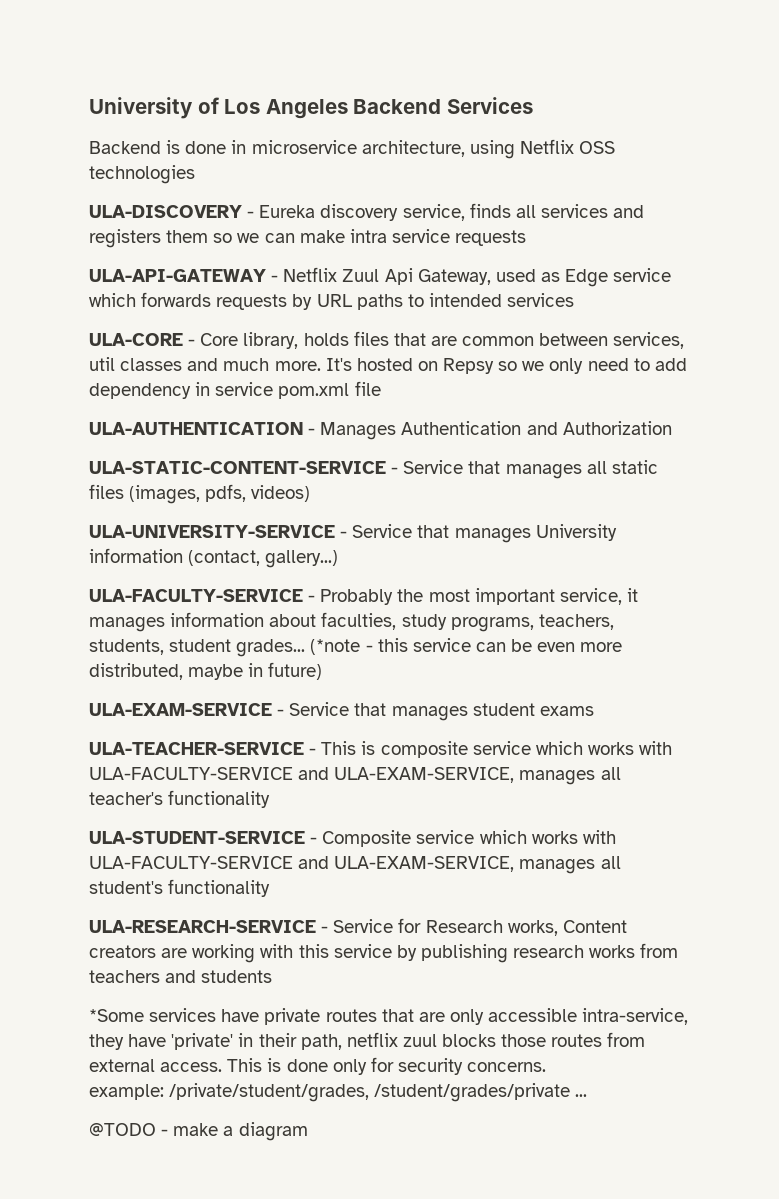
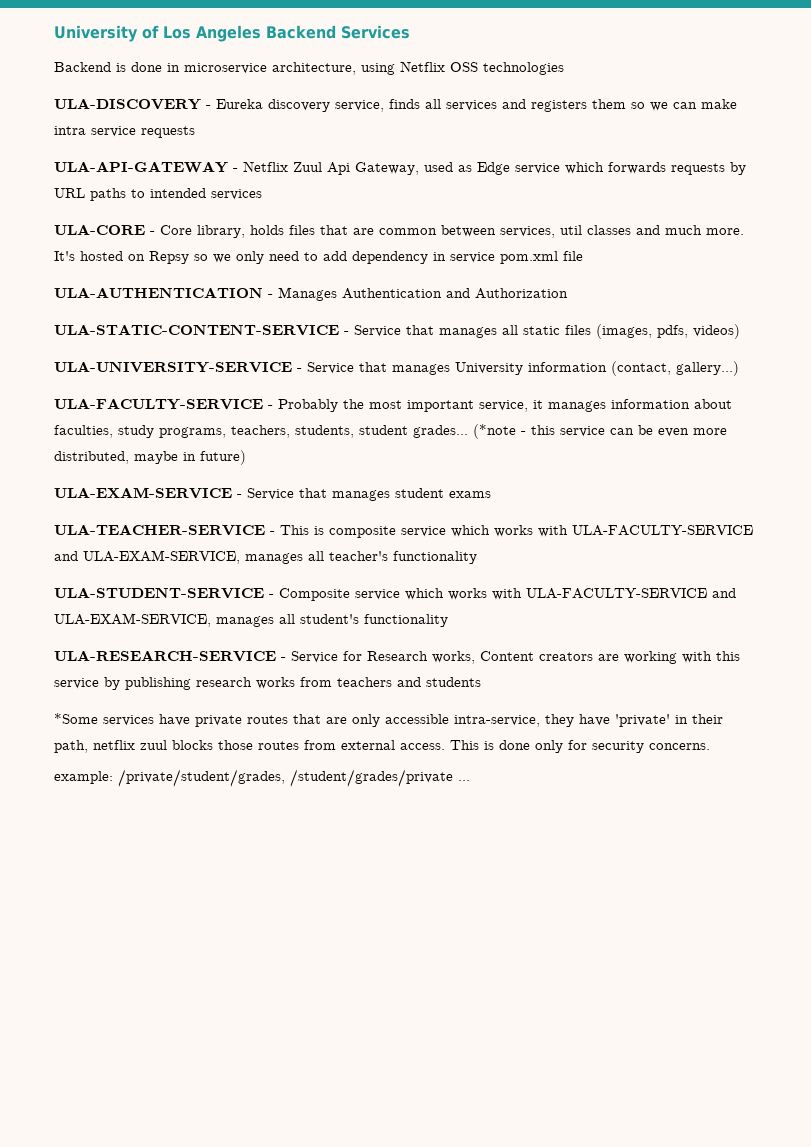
[89,1122,308,1141] // @TODO - make a diagram -> (470, 780) none

